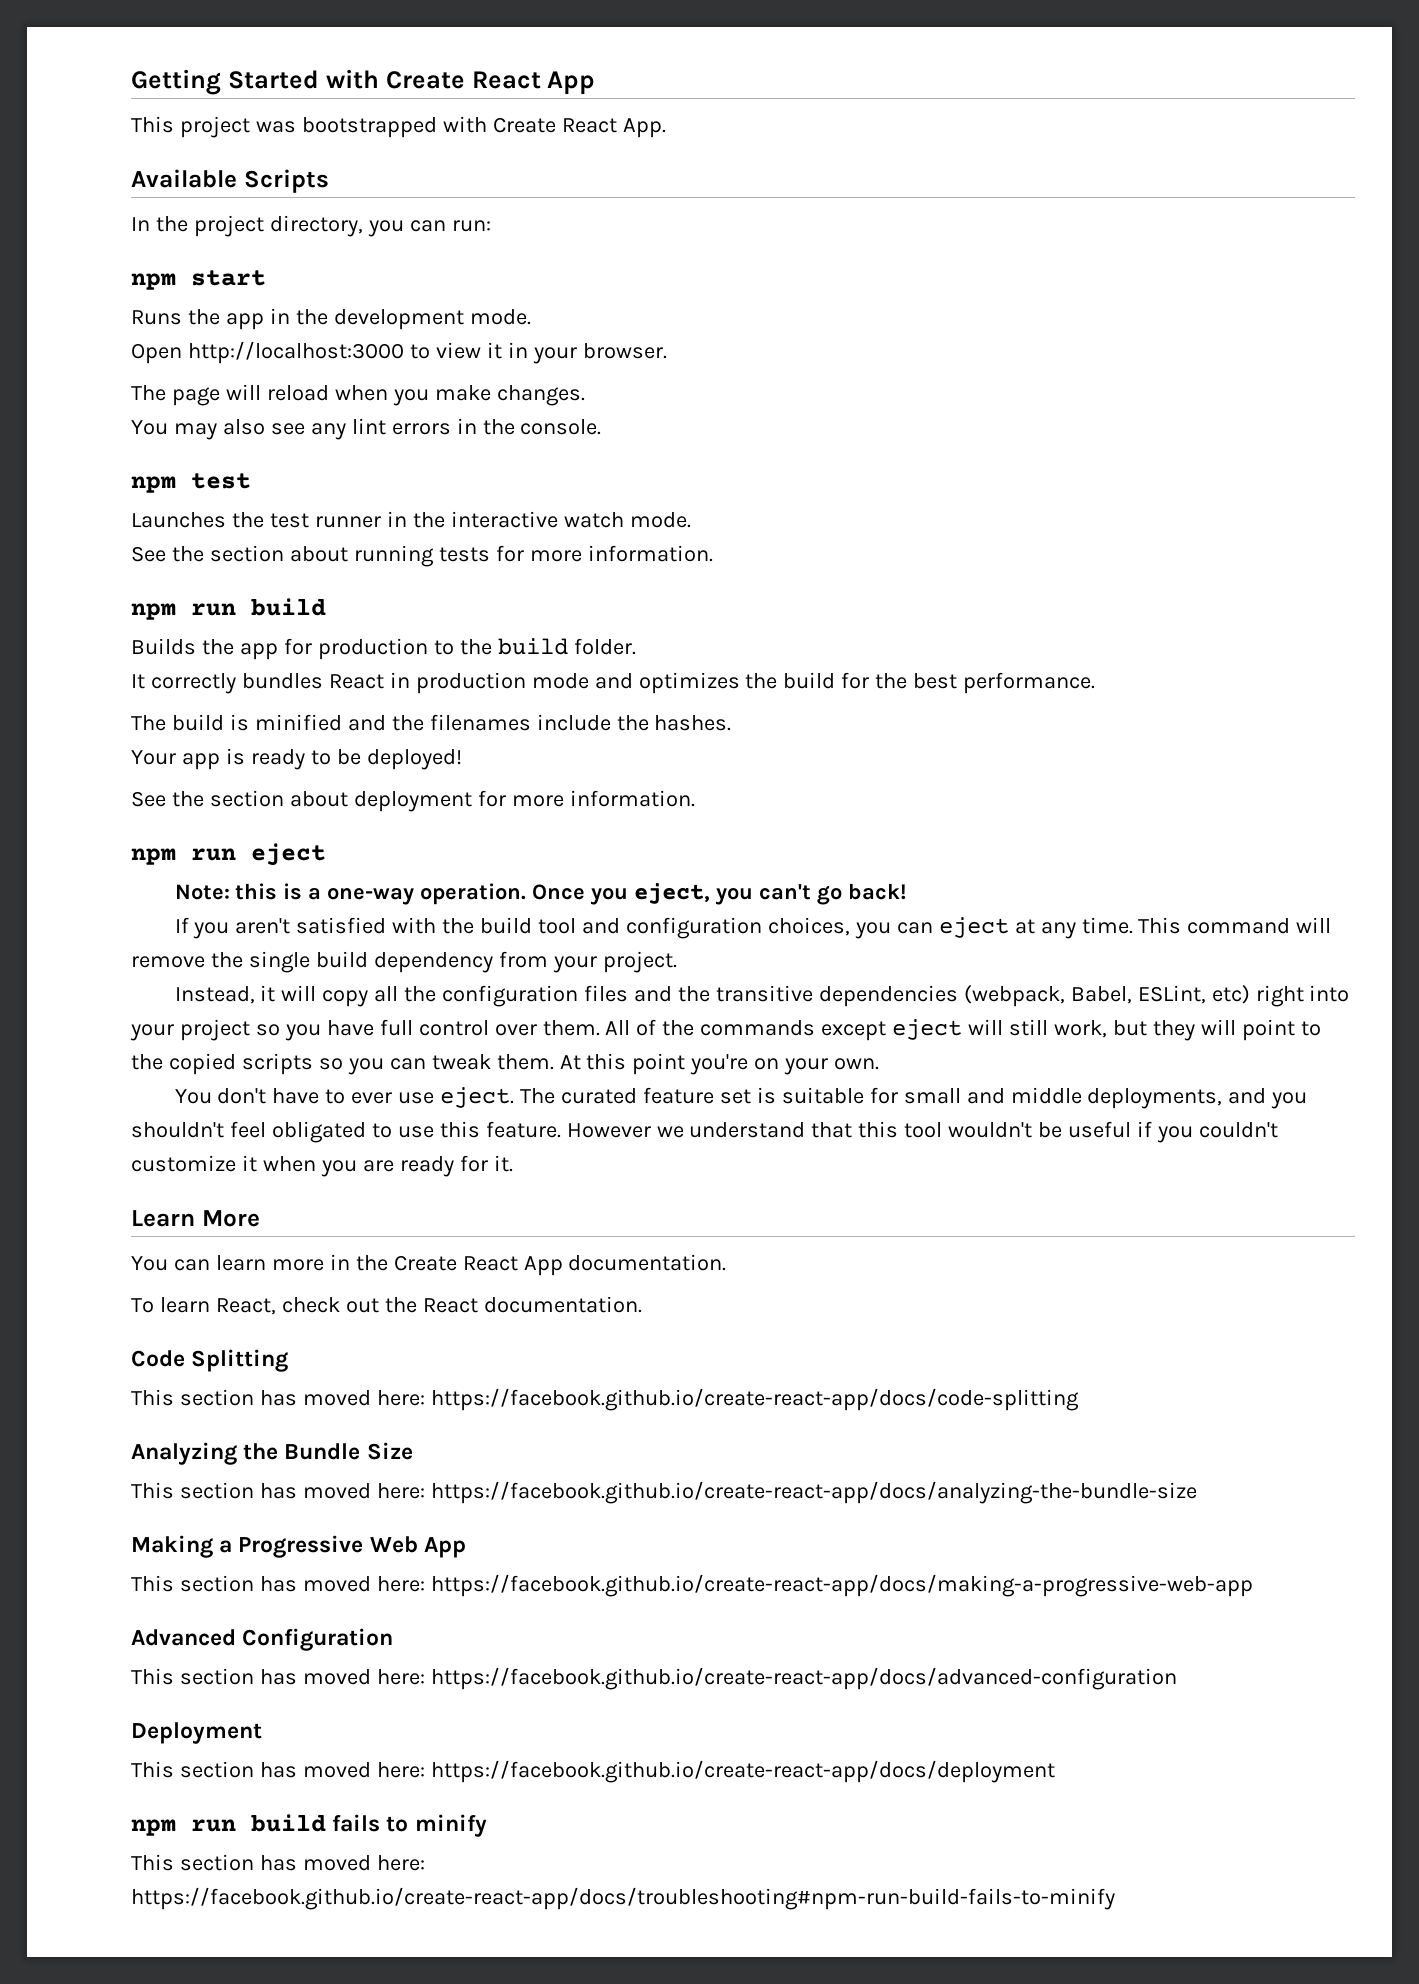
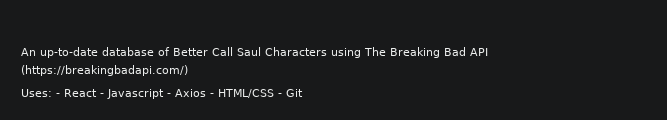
[131,69,596,95] [131,116,666,138] [131,169,329,193] [131,215,491,237] [131,270,266,290] [131,308,531,330] [131,341,667,364] [131,384,585,406] [131,418,602,440] [131,473,251,493] [131,511,691,528] [131,545,713,567] [131,598,326,620] [131,638,636,660] [131,672,1096,694] [131,714,732,731] [131,748,462,770] [131,790,695,812] [131,843,326,866] [174,883,906,905] [174,917,1332,939] [131,951,677,973] [174,985,1350,1007] [130,1019,1321,1041] [131,1053,880,1075] [174,1087,1308,1109] [131,1121,1278,1143] [131,1155,513,1177] [131,1210,260,1227] [131,1254,727,1276] [131,1296,642,1315] [131,1349,289,1372] [131,1388,1079,1411] [131,1442,413,1465] [131,1481,1197,1504] [131,1535,466,1558] [131,1574,1253,1597] [131,1628,394,1651] [131,1667,1177,1690] [131,1722,262,1744] [131,1760,1055,1783] [131,1814,487,1837] [131,1854,425,1871] [131,1887,1115,1910] Getting Started with Create React App // This project was bootstrapped with Create React App. // Available Scripts // In the project directory, you can run: // npm start // Runs the app in the development mode. // Open http://localhost:3000 to view it in your browser. // The page will reload when you make changes. // You may also see any lint errors in the console. // npm test // Launches the test runner in the interactive watch mode. // See the section about running tests for more information. // npm run build // Builds the app for production to the build folder. // It correctly bundles React in production mode and optimizes the build for the best performance. // The build is minified and the filenames include the hashes. // Your app is ready to be deployed! // See the section about deployment for more information. // npm run eject // Note: this is a one-way operation. Once you eject, you can't go back! // If you aren't satisfied with the build tool and configuration choices, you can eject at any time. This command will remove the single build dependency from your project. // Instead, it will copy all the configuration files and the transitive dependencies (webpack, Babel, ESLint, etc) right into your project so you have full control over them. All of the commands except eject will still work, but they will point to the copied scripts so you can tweak them. At this point you're on your own. // You don't have to ever use eject. The curated feature set is suitable for small and middle deployments, and you shouldn't feel obligated to use this feature. However we understand that this tool wouldn't be useful if you couldn't customize it when you are ready for it. // Learn More // You can learn more in the Create React App documentation. // To learn React, check out the React documentation. // Code Splitting // This section has moved here: https://facebook.github.io/create-react-app/docs/code-splitting // Analyzing the Bundle Size // This section has moved here: https://facebook.github.io/create-react-app/docs/analyzing-the-bundle-size // Making a Progressive Web App // This section has moved here: https://facebook.github.io/create-react-app/docs/making-a-progressive-web-app // Advanced Configuration // This section has moved here: https://facebook.github.io/create-react-app/docs/advanced-configuration // Deployment // This section has moved here: https://facebook.github.io/create-react-app/docs/deployment // npm run build fails to minify // This section has moved here: https://facebook.github.io/create-react-app/docs/troubleshooting#npm-run-build-fails-to-minify -> [21,47,488,58] [21,65,188,76] [21,89,303,99] An up-to-date database of Better Call Saul Characters using The Breaking Bad API (https://breakingbadapi.com/) // Uses: - React - Javascript - Axios - HTML/CSS - Git

